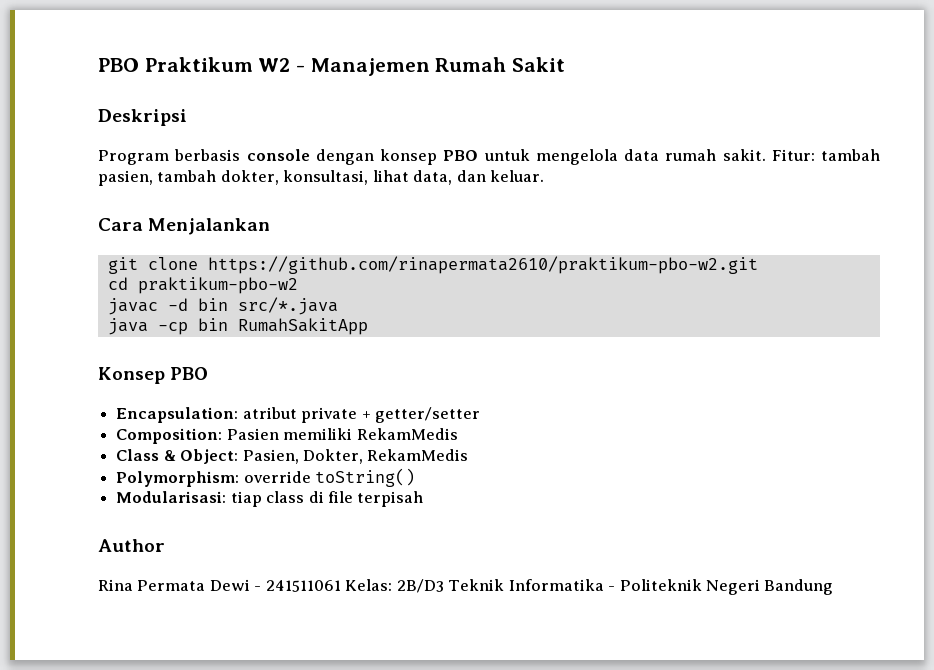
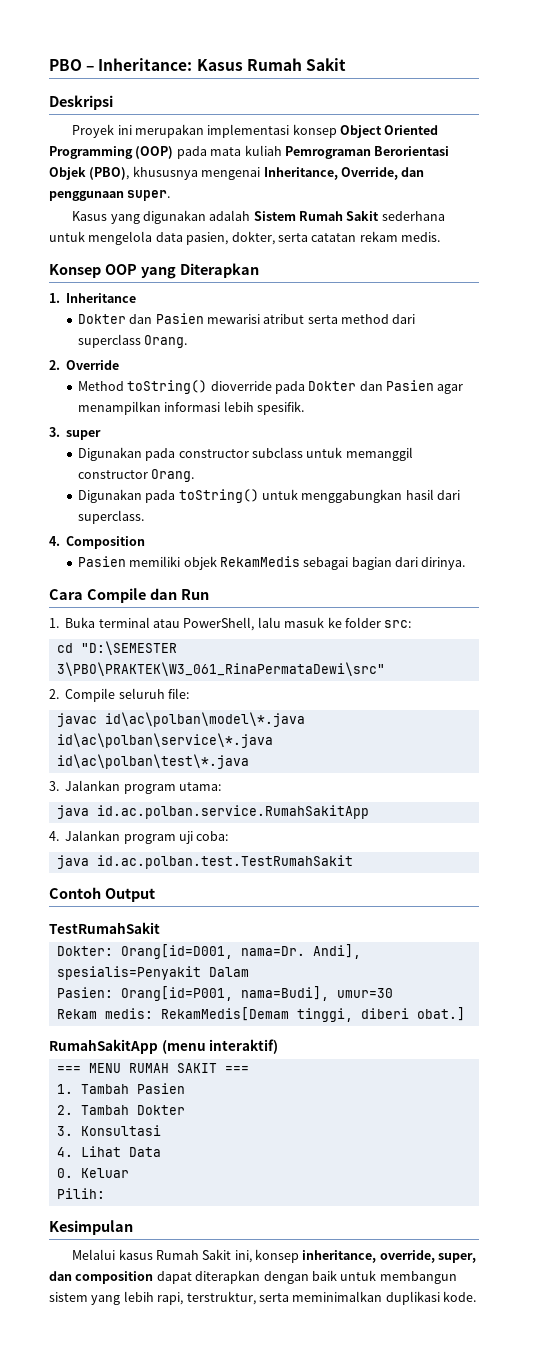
[98,57,430,76] PBO Praktikum W2 - Manajemen -> [49,58,243,71] PBO – Inheritance: Kasus
[98,149,880,165] [98,170,545,186] [98,218,271,235] [107,256,758,274] [107,277,298,294] [107,297,338,315] [107,318,368,335] [98,367,209,384] [116,407,480,423] [116,428,458,444] [116,449,469,464] [116,468,416,487] [116,491,424,507] [98,539,165,552] [98,579,834,595] Program berbasis console dengan konsep PBO untuk mengelola data rumah sakit. Fitur: tambah pasien, tambah dokter, konsultasi, lihat data, dan keluar. // Cara Menjalankan // git clone https://github.com/rinapermata2610/praktikum-pbo-w2.git // cd praktikum-pbo-w2 // javac -d bin src/*.java // java -cp bin RumahSakitApp // Konsep PBO // Encapsulation: atribut private + getter/setter // Composition: Pasien memiliki RekamMedis // Class & Object: Pasien, Dokter, RekamMedis // Polymorphism: override toString() // Modularisasi: tiap class di file terpisah // Author // Rina Permata Dewi - 241511061 Kelas: 2B/D3 Teknik Informatika - Politeknik Negeri Bandung -> [72,124,439,138] [49,145,450,159] [49,166,425,180] [49,190,171,201] [72,210,445,224] [49,231,440,245] [49,263,259,279] [49,293,137,303] [77,313,416,324] [77,334,188,348] [49,360,120,370] [77,380,464,394] [77,401,304,415] [49,427,102,440] [77,447,413,461] [77,469,195,482] [77,489,461,503] [77,510,144,524] [49,536,146,549] [77,556,466,570] [49,588,209,603] [49,617,412,631] [56,641,177,655] [56,662,385,676] [49,688,189,702] [56,712,305,727] [56,733,273,748] [56,754,249,769] [49,780,221,794] [56,805,369,819] [49,830,229,844] [56,855,353,869] [49,887,155,902] [49,922,160,934] [56,944,361,959] [56,966,249,980] [56,986,393,1001] [56,1007,465,1022] [49,1039,279,1054] [56,1063,249,1073] [56,1083,185,1094] [56,1105,185,1115] [56,1125,161,1136] [56,1146,161,1157] [56,1168,129,1178] [56,1188,105,1199] [49,1220,133,1235] [72,1249,477,1263] [49,1270,457,1284] [49,1291,476,1305] Proyek ini merupakan implementasi konsep Object Oriented Programming (OOP) pada mata kuliah Pemrograman Berorientasi Objek (PBO), khususnya mengenai Inheritance, Override, dan penggunaan super. // Kasus yang digunakan adalah Sistem Rumah Sakit sederhana untuk mengelola data pasien, dokter, serta catatan rekam medis. // Konsep OOP yang Diterapkan // 1. Inheritance // Dokter dan Pasien mewarisi atribut serta method dari superclass Orang. // 2. Override // Method toString() dioverride pada Dokter dan Pasien agar menampilkan informasi lebih spesifik. // 3. super // Digunakan pada constructor subclass untuk memanggil constructor Orang. // Digunakan pada toString() untuk menggabungkan hasil dari superclass. // 4. Composition // Pasien memiliki objek RekamMedis sebagai bagian dari dirinya. // Cara Compile dan Run // 1. Buka terminal atau PowerShell, lalu masuk ke folder src: // cd "D:\SEMESTER 3\PBO\PRAKTEK\W3_061_RinaPermataDewi\src" // 2. Compile seluruh file: // javac id\ac\polban\model\*.java id\ac\polban\service\*.java id\ac\polban\test\*.java // 3. Jalankan program utama: // java id.ac.polban.service.RumahSakitApp // 4. Jalankan program uji coba: // java id.ac.polban.test.TestRumahSakit // Contoh Output // TestRumahSakit // Dokter: Orang[id=D001, nama=Dr. Andi], spesialis=Penyakit Dalam // Pasien: Orang[id=P001, nama=Budi], umur=30 // Rekam medis: RekamMedis[Demam tinggi, diberi obat.] // RumahSakitApp (menu interaktif) // === MENU RUMAH SAKIT === // 1. Tambah Pasien // 2. Tambah Dokter // 3. Konsultasi // 4. Lihat Data // 0. Keluar // Pilih: // Kesimpulan // Melalui kasus Rumah Sakit ini, konsep inheritance, override, super, dan composition dapat diterapkan dengan baik untuk membangun sistem yang lebih rapi, terstruktur, serta meminimalkan duplikasi kode.

